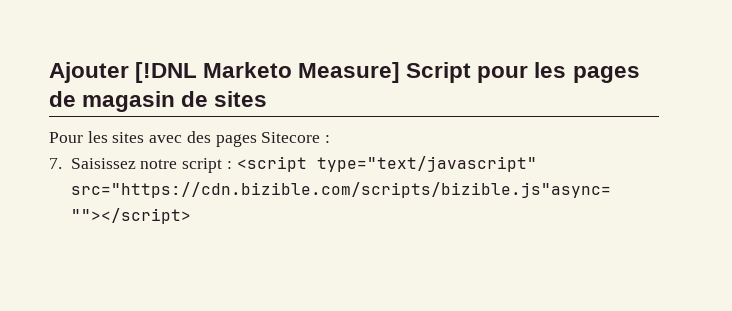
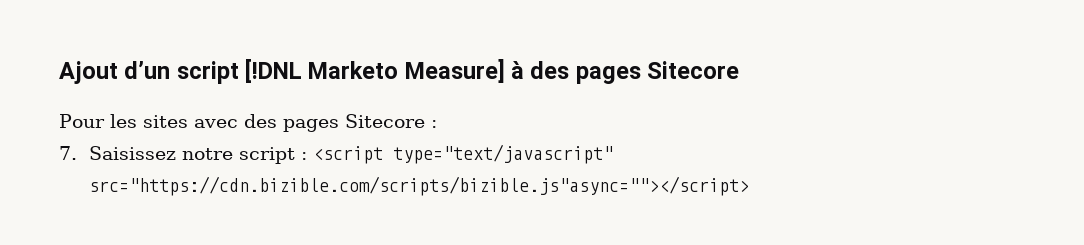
[49,62,640,83] [49,91,268,112] Ajouter [!DNL Marketo Measure] Script pour les pages de magasin de sites -> [59,59,740,84] Ajout d’un script [!DNL Marketo Measure] à des pages Sitecore

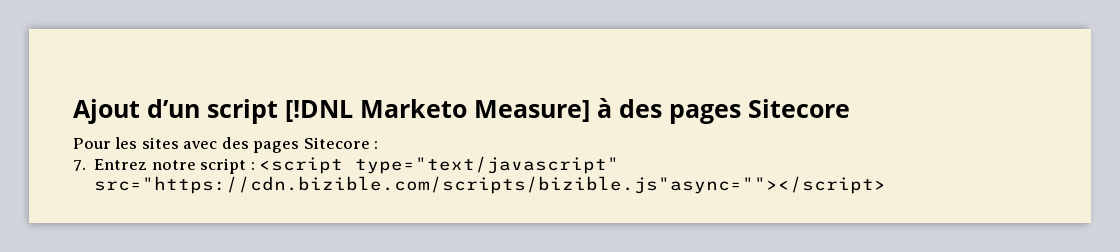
[89,146,177,160] Saisissez -> [94,159,148,170] Entrez

